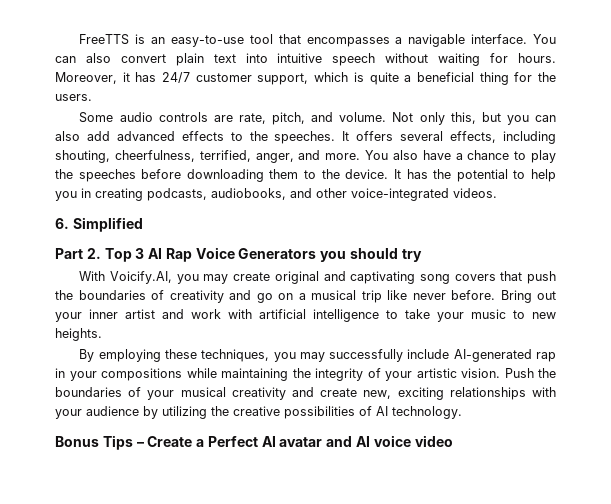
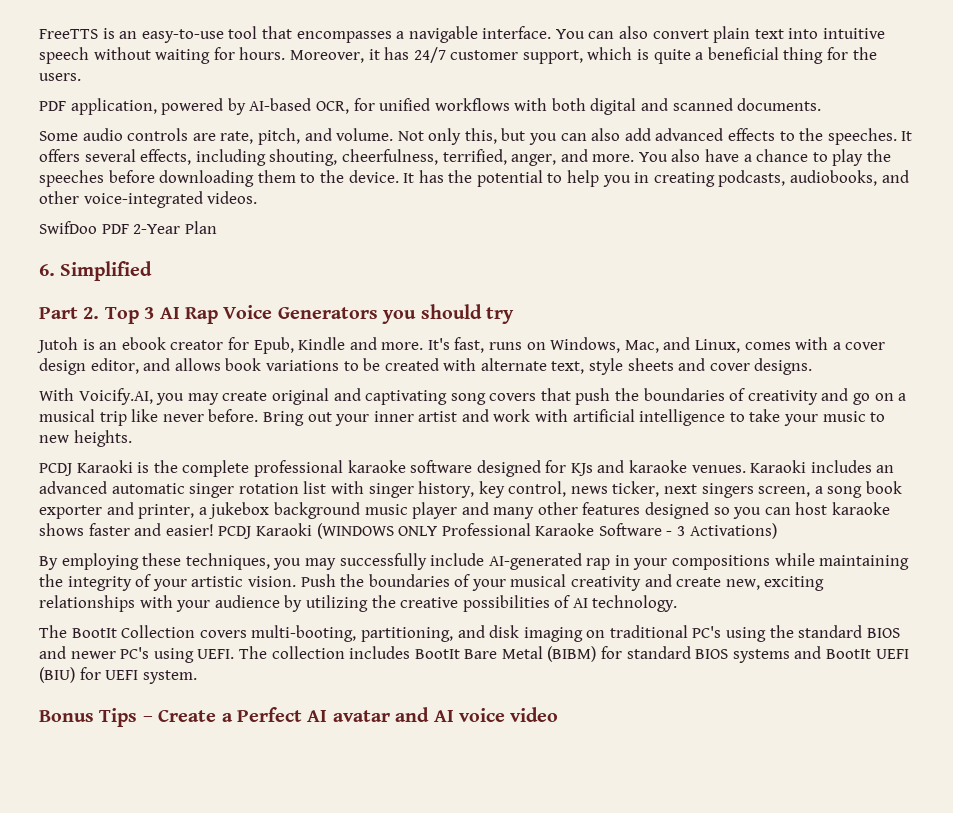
(92, 97) none -> [39,98,822,115] // PDF application, powered by AI-based OCR, for unified workflows with both digital and scanned documents.
(497, 193) none -> [39,221,217,234] // SwifDoo PDF 2-Year Plan
(422, 255) none -> [37,337,886,354] [39,358,813,375] // Jutoh is an ebook creator for Epub, Kindle and more. It's fast, runs on Windows, Mac, and Linux, comes with a cover design editor, and allows book variations to be created with alternate text, style sheets and cover designs.
(102, 334) none -> [39,460,895,477] [39,481,903,498] [39,502,891,519] [39,523,777,539] // PCDJ Karaoki is the complete professional karaoke software designed for KJs and karaoke venues. Karaoki includes an advanced automatic singer rotation list with singer history, key control, news ticker, next singers screen, a song book exporter and printer, a jukebox background music player and many other features designed so you can host karaoke shows faster and easier! PCDJ Karaoki (WINDOWS ONLY Professional Karaoke Software - 3 Activations)
(462, 412) none -> [39,625,900,642] [39,646,909,663] [39,667,197,684] // The BootIt Collection covers multi-booting, partitioning, and disk imaging on traditional PC's using the standard BIOS and newer PC's using UEFI. The collection includes BootIt Bare Metal (BIBM) for standard BIOS systems and BootIt UEFI (BIU) for UEFI system.

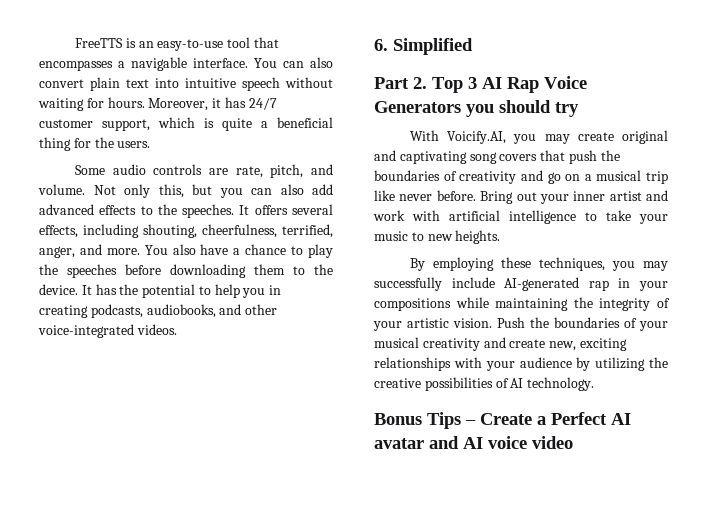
[39,98,822,115] // PDF application, powered by AI-based OCR, for unified workflows with both digital and scanned documents. -> (151, 144) none
[39,221,217,234] // SwifDoo PDF 2-Year Plan -> (177, 329) none
[37,337,886,354] [39,358,813,375] // Jutoh is an ebook creator for Epub, Kindle and more. It's fast, runs on Windows, Mac, and Linux, comes with a cover design editor, and allows book variations to be created with alternate text, style sheets and cover designs. -> (579, 109) none
[39,460,895,477] [39,481,903,498] [39,502,891,519] [39,523,777,539] // PCDJ Karaoki is the complete professional karaoke software designed for KJs and karaoke venues. Karaoki includes an advanced automatic singer rotation list with singer history, key control, news ticker, next singers screen, a song book exporter and printer, a jukebox background music player and many other features designed so you can host karaoke shows faster and easier! PCDJ Karaoki (WINDOWS ONLY Professional Karaoke Software - 3 Activations) -> (501, 237) none
[39,625,900,642] [39,646,909,663] [39,667,197,684] // The BootIt Collection covers multi-booting, partitioning, and disk imaging on traditional PC's using the standard BIOS and newer PC's using UEFI. The collection includes BootIt Bare Metal (BIBM) for standard BIOS systems and BootIt UEFI (BIU) for UEFI system. -> (595, 384) none

